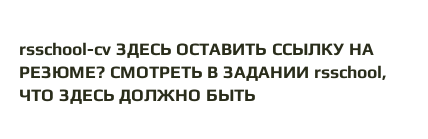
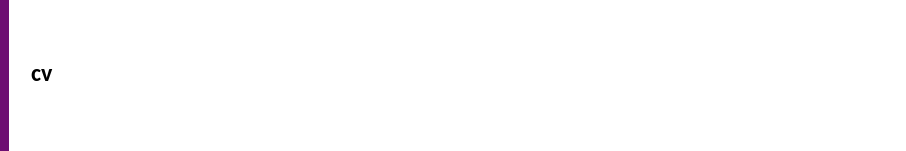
[19,42,374,58] [19,65,386,81] [19,89,257,104] rsschool-cv ЗДЕСЬ ОСТАВИТЬ ССЫЛКУ НА РЕЗЮМЕ? СМОТРЕТЬ В ЗАДАНИИ rsschool, ЧТО ЗДЕСЬ ДОЛЖНО БЫТЬ -> [31,69,53,81] cv

